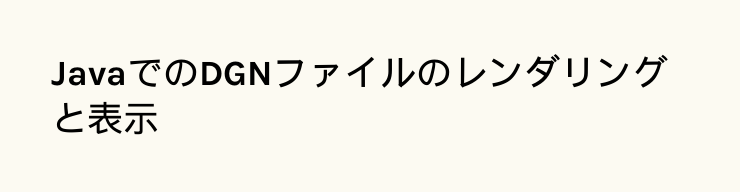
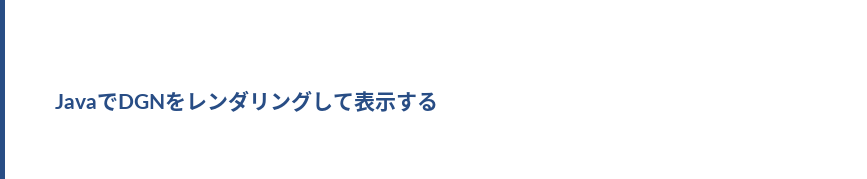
[163,54,668,88] [51,101,159,135] のDGNファイルのレンダリングと表示 -> [118,90,438,112] DGNをレンダリングして表示する

